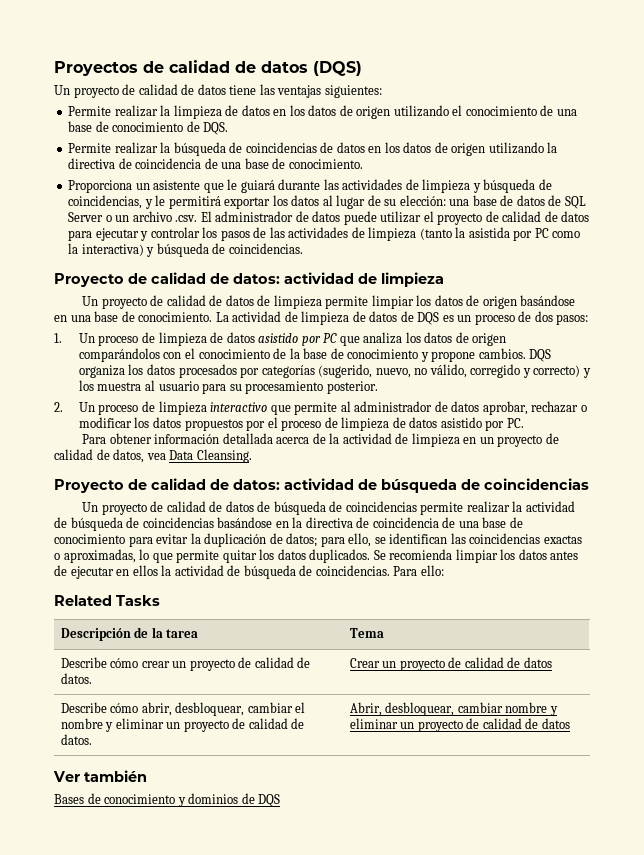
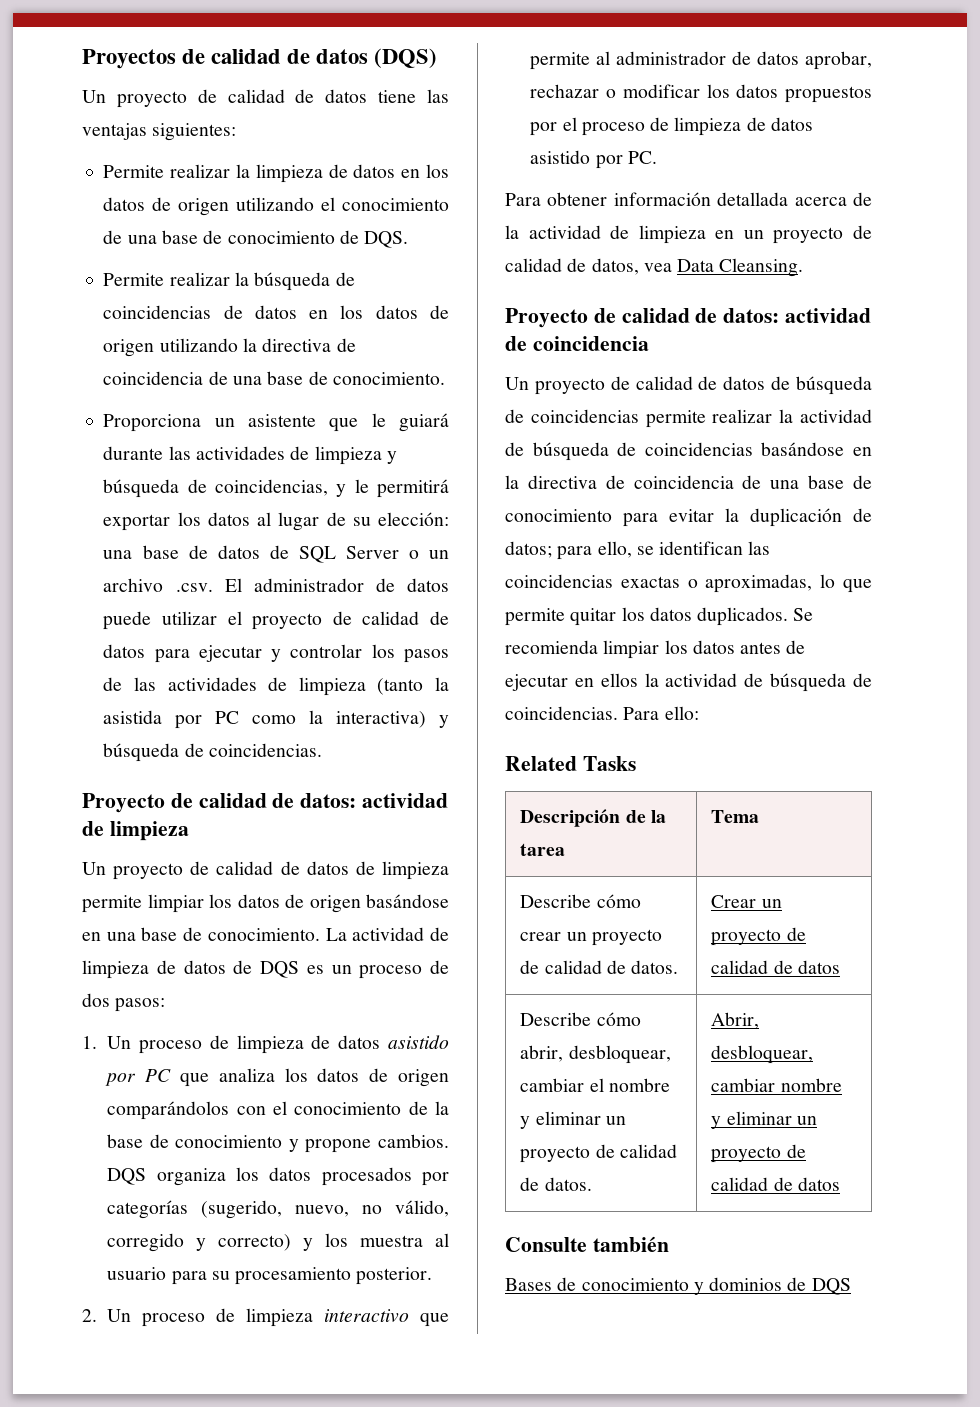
[381,478,589,493] búsqueda de coincidencias -> [532,336,649,351] coincidencia
[53,771,80,782] Ver -> [505,1237,587,1252] Consulte

